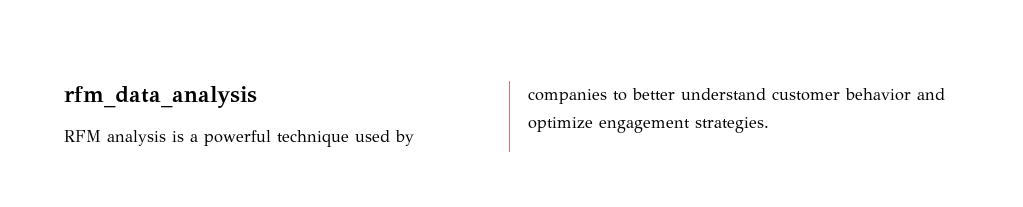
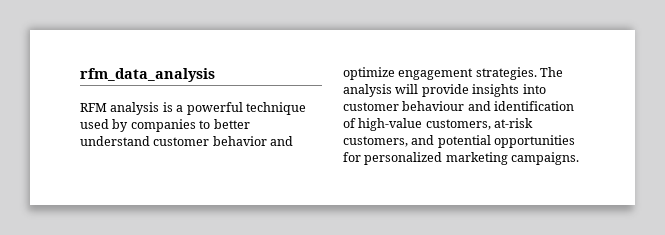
(769, 125) none -> [540,67,564,77] [343,84,546,97] [343,101,575,111] [343,118,534,131] [343,135,576,148] [343,152,580,165] The analysis will provide insights into customer behaviour and identification of high-value customers, at-risk customers, and potential opportunities for personalized marketing campaigns.

